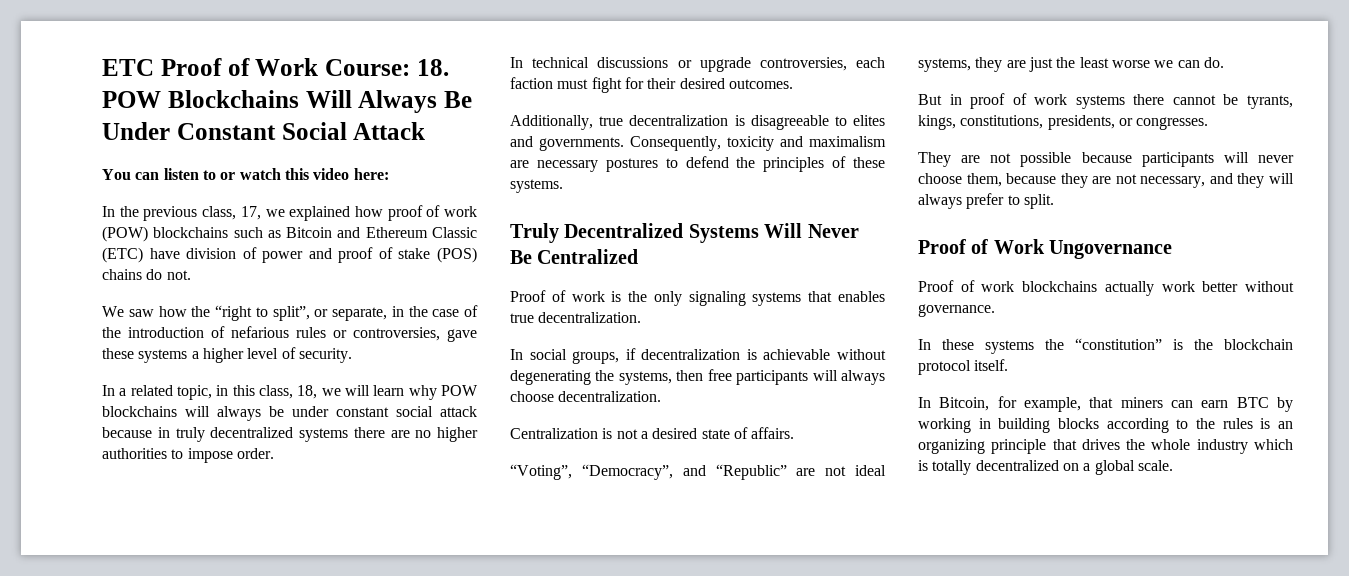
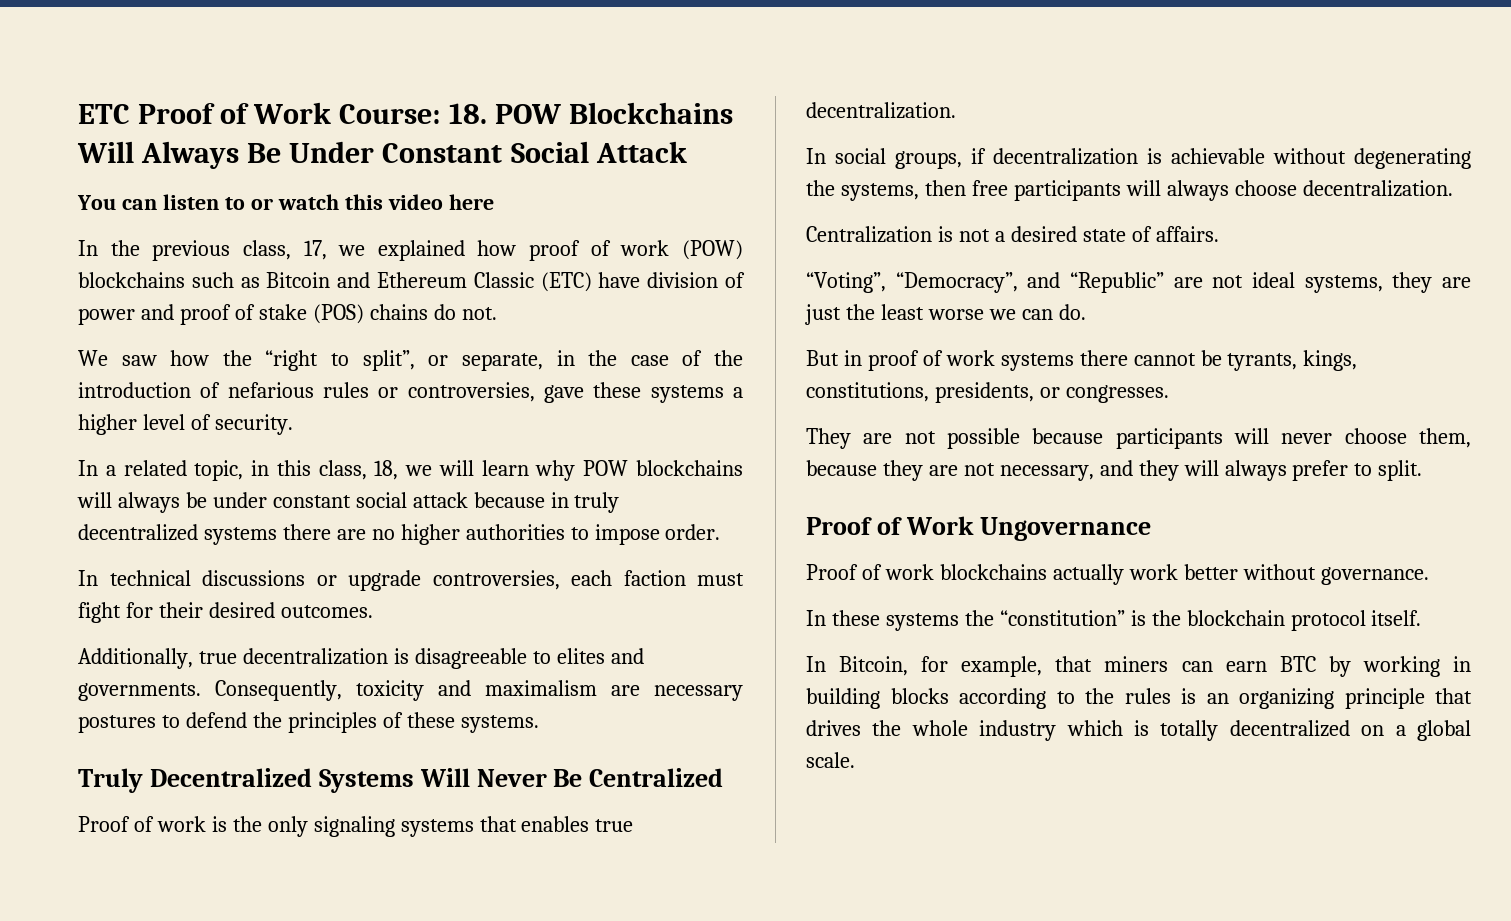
[353,168,389,180] here: -> [448,194,494,210] here

